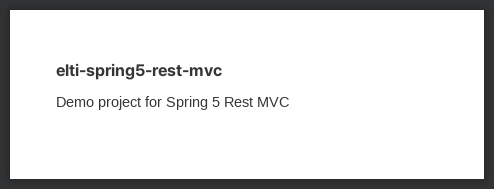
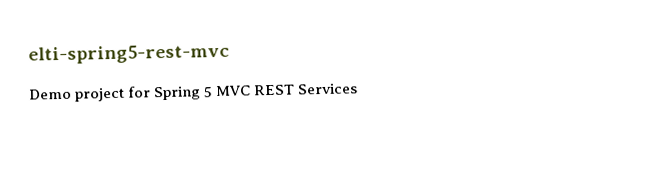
[224,97,289,107] Rest MVC -> [215,83,359,97] MVC REST Services

